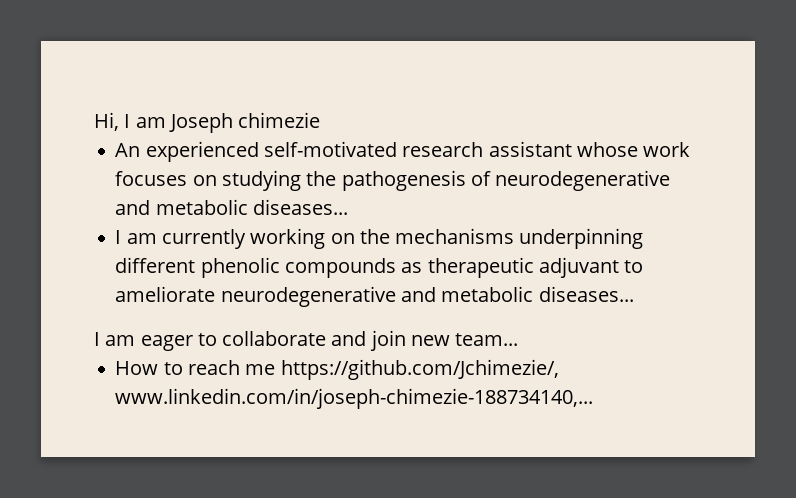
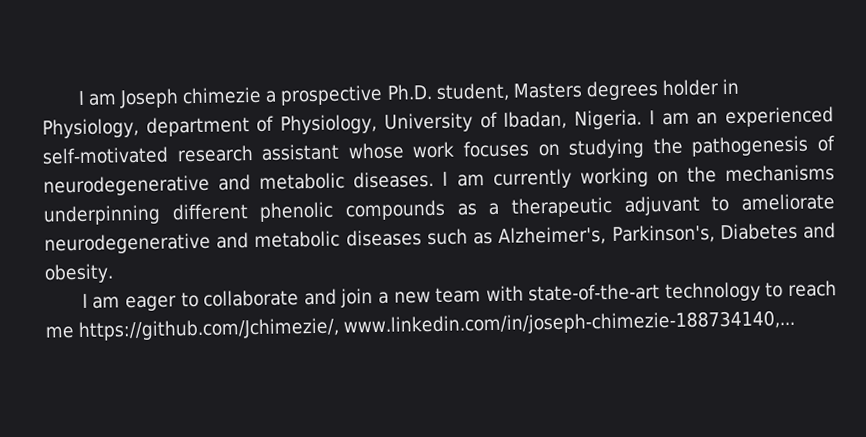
[94,112,119,131] Hi, -> (77, 97) none
[115,143,141,157] // An -> [265,78,740,106] [42,109,719,139] a prospective Ph.D. student, Masters degrees holder in Physiology, department of Physiology, University of Ibadan, Nigeria. I am an
[252,199,348,215] diseases... // -> [353,170,435,189] diseases.
(423, 267) none -> [488,202,500,216] a
[538,286,634,302] diseases... -> [345,222,837,247] [44,263,114,284] diseases such as Alzheimer's, Parkinson's, Diabetes and obesity.
[410,333,519,346] [115,361,159,375] new team... // How -> [377,281,761,304] a new team with state-of-the-art technology

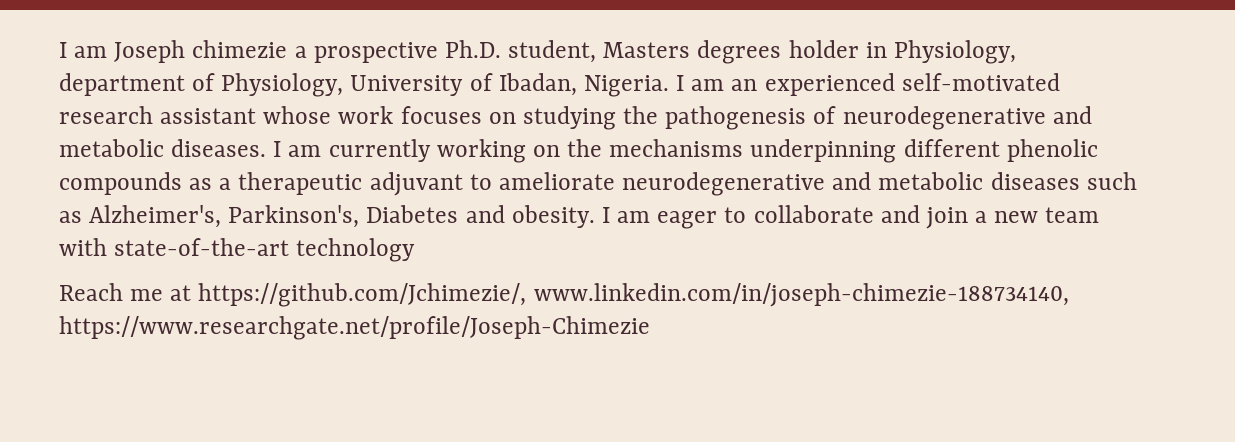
(114, 273) // -> (595, 216) none
[765,280,837,298] [45,309,796,342] to reach me https://github.com/Jchimezie/, www.linkedin.com/in/joseph-chimezie-188734140,... -> [59,283,1069,307] [59,316,650,340] // Reach me at https://github.com/Jchimezie/, www.linkedin.com/in/joseph-chimezie-188734140, https://www.researchgate.net/profile/Joseph-Chimezie

